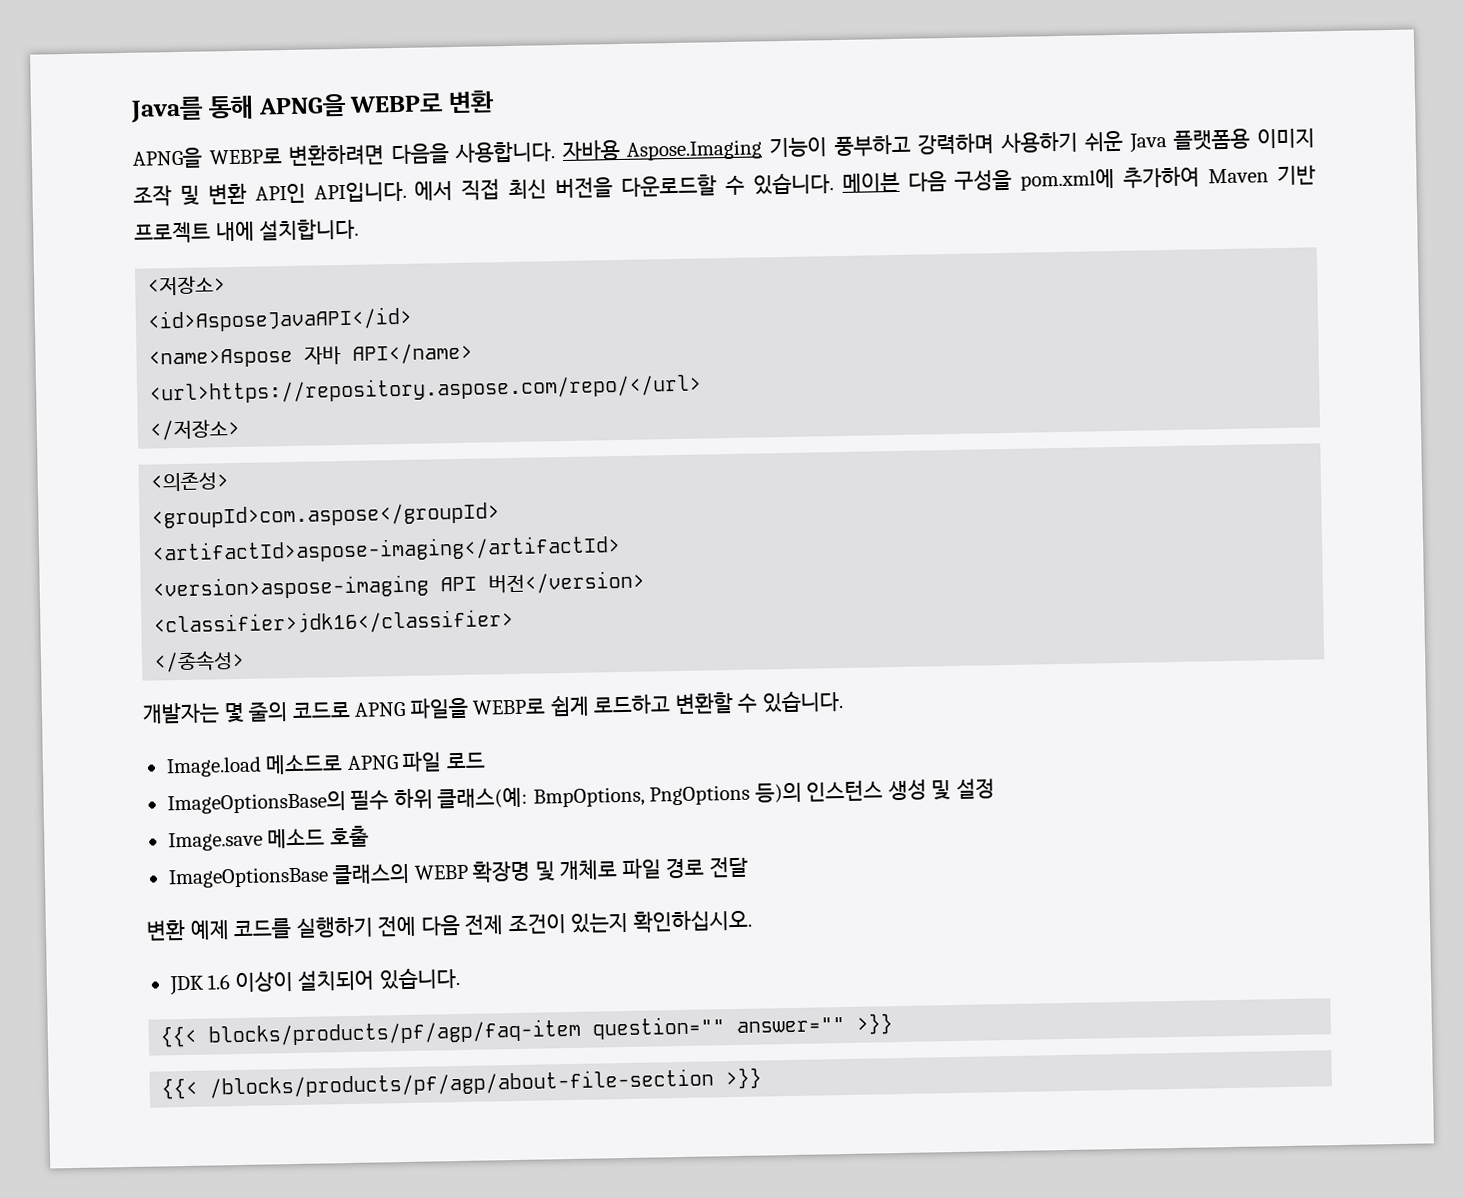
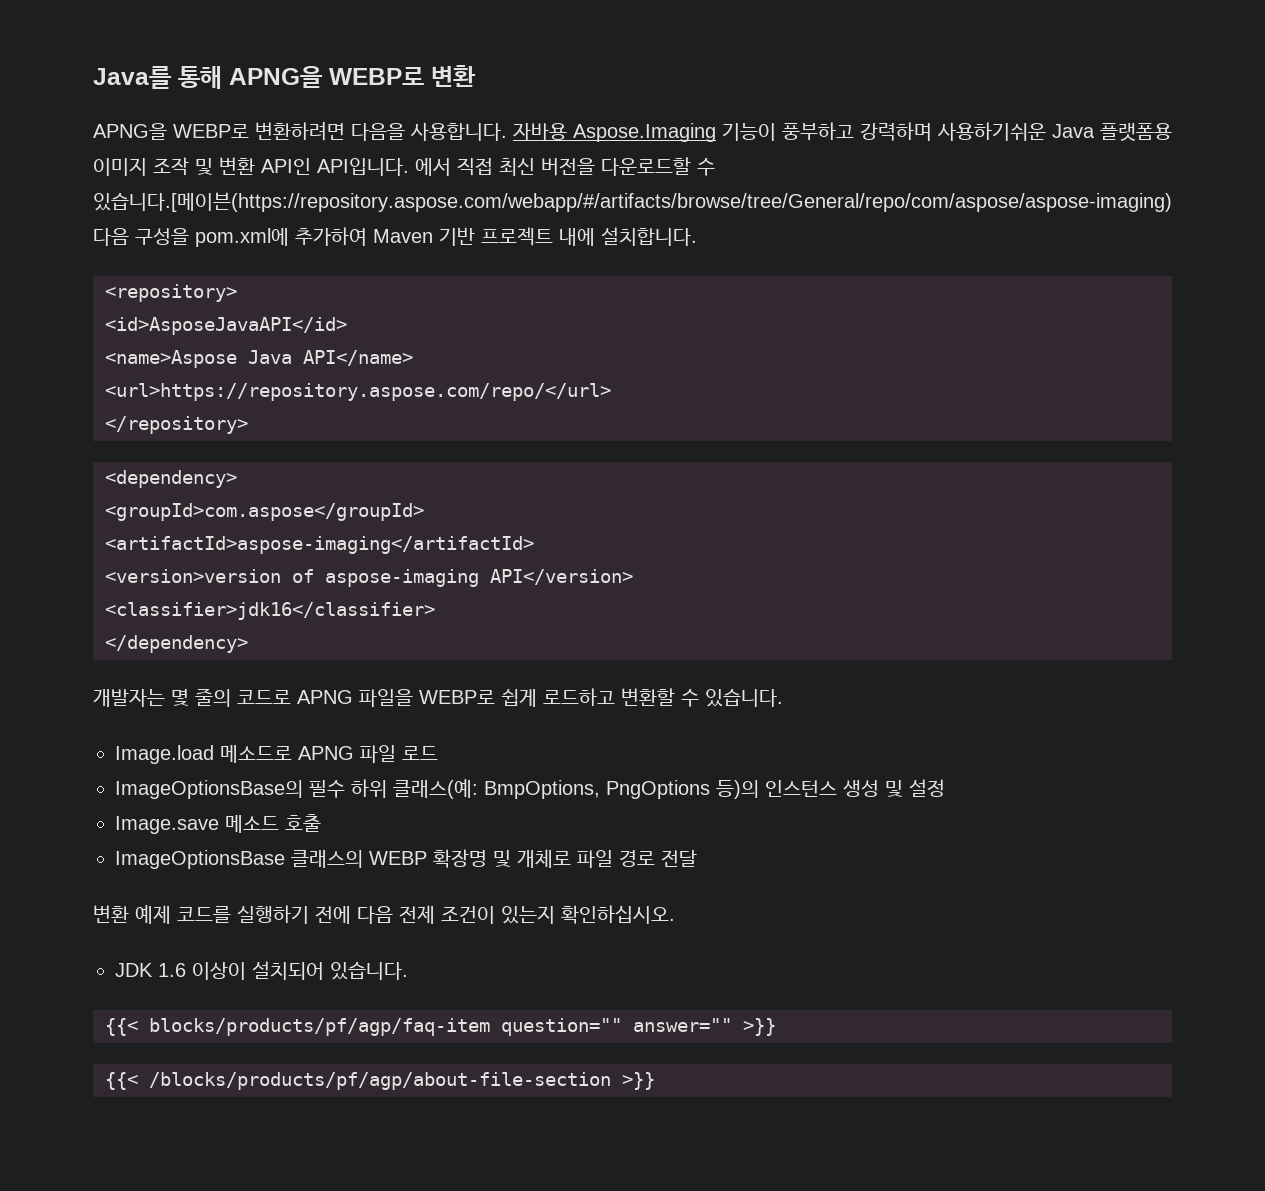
[999,130,1124,154] 사용하기 쉬운 -> [937,122,1046,141] 사용하기쉬운
[752,171,900,195] 있습니다. 메이븐 -> [93,192,1172,212] 있습니다.[메이븐(https://repository.aspose.com/webapp/#/artifacts/browse/tree/General/repo/com/aspose/aspose-imaging)
[147,275,227,296] <저장소> -> [105,284,237,302] <repository>
[304,346,342,365] 자바 -> [248,350,292,364] Java
[149,418,242,441] [150,471,230,492] </저장소> // <의존성> -> [105,416,248,434] [105,470,237,488] </repository> // <dependency>
[152,570,646,601] <version>aspose-imaging API 버전</version> -> [105,569,633,587] <version>version of aspose-imaging API</version>
[153,649,246,673] </종속성> -> [105,635,248,653] </dependency>

